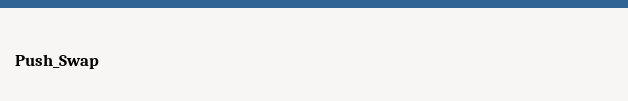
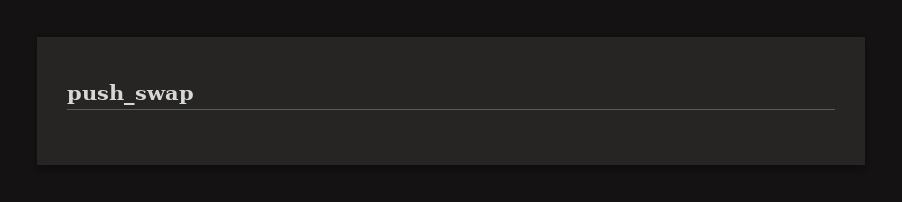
[15,54,99,69] Push_Swap -> [67,84,194,105] push_swap

